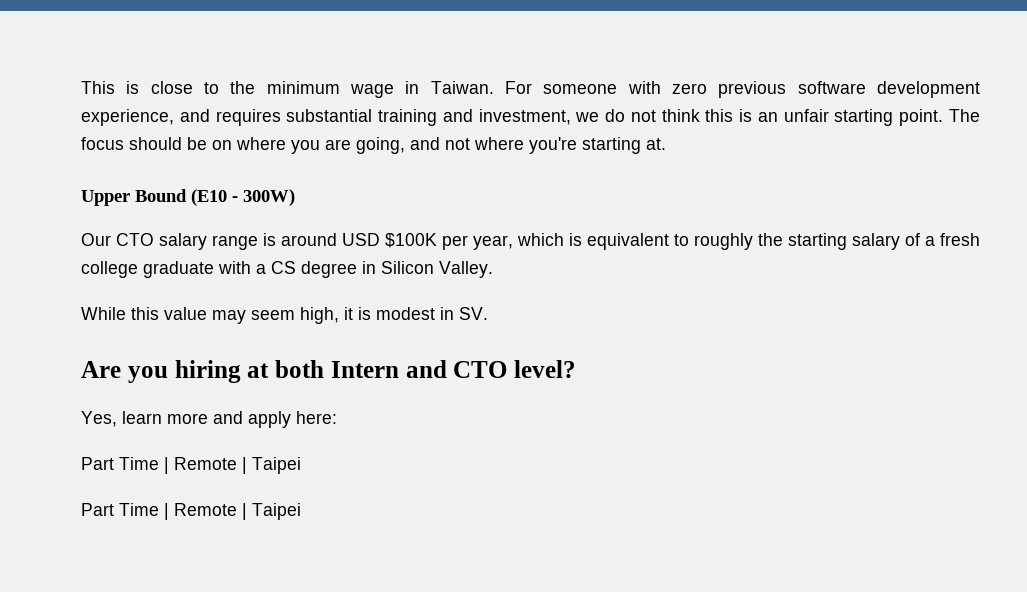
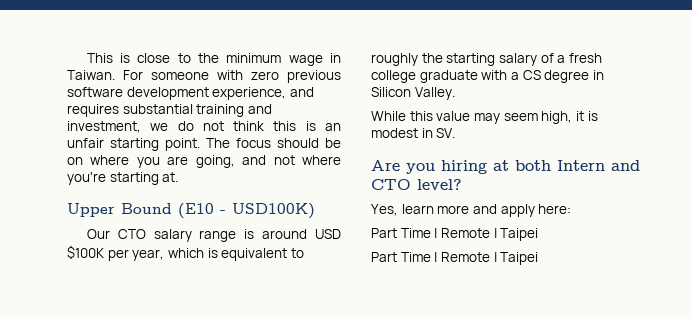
[243,189,295,206] 300W) -> [232,203,315,219] USD100K)

